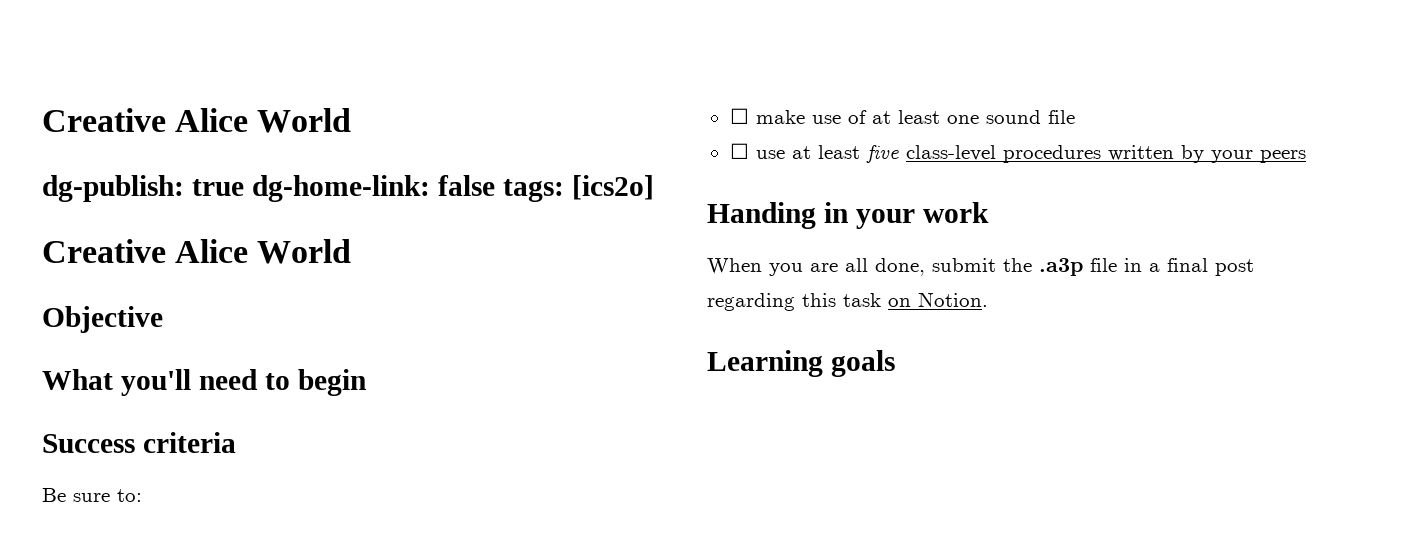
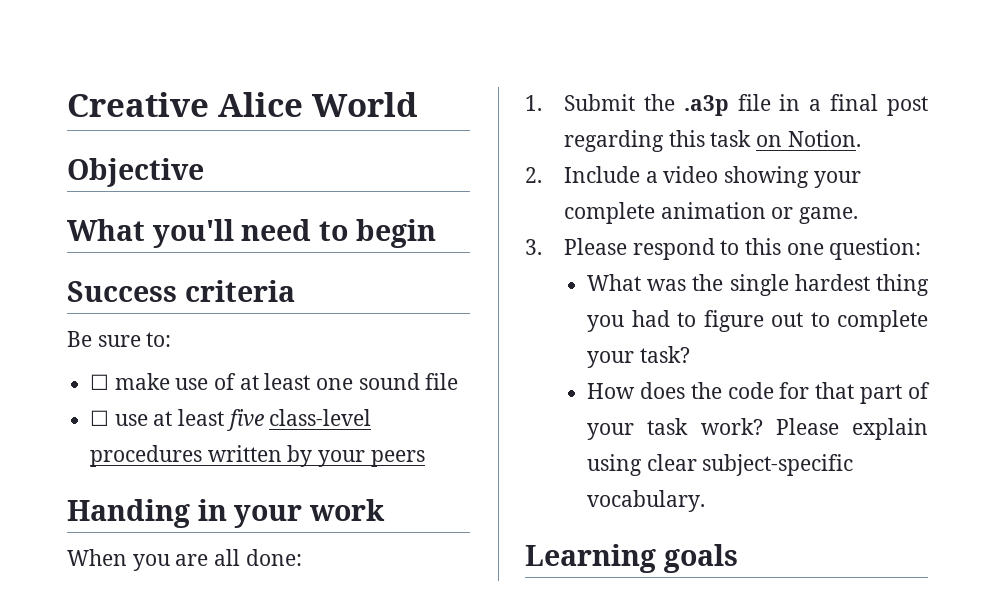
[42,108,352,133] [42,175,654,202] [42,239,352,264] Creative Alice World // dg-publish: true dg-home-link: false tags: [ics2o] // Creative Alice World -> [67,92,417,117] Creative Alice World
[875,258,996,276] done, submit -> [245,549,302,566] [525,94,635,111] done: // 1. Submit
(988, 299) none -> [525,166,861,188] [563,202,858,224] [525,238,922,260] [586,274,929,296] [586,310,928,332] [586,346,690,368] [586,382,930,404] [586,418,928,440] [586,454,854,476] [586,490,705,512] // 2. Include a video showing your complete animation or game. // 3. Please respond to this one question: // What was the single hardest thing you had to figure out to complete your task? // How does the code for that part of your task work? Please explain using clear subject-specific vocabulary.

